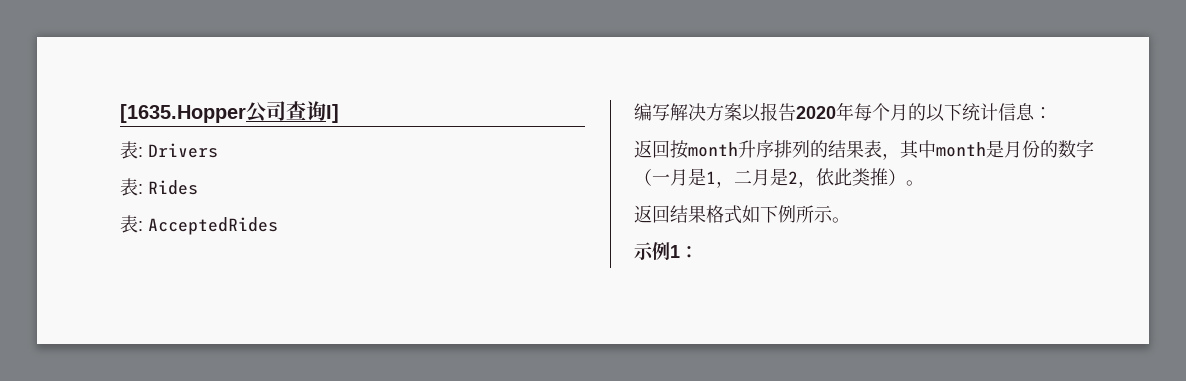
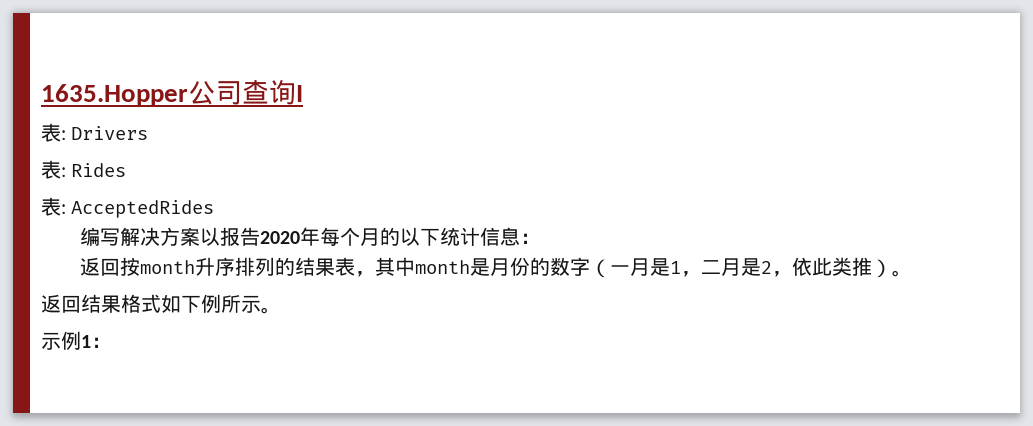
[120,104,246,123] [1635.Hopper -> [41,84,188,106] 1635.Hopper
[326,104,339,123] I] -> [296,85,303,102] I

